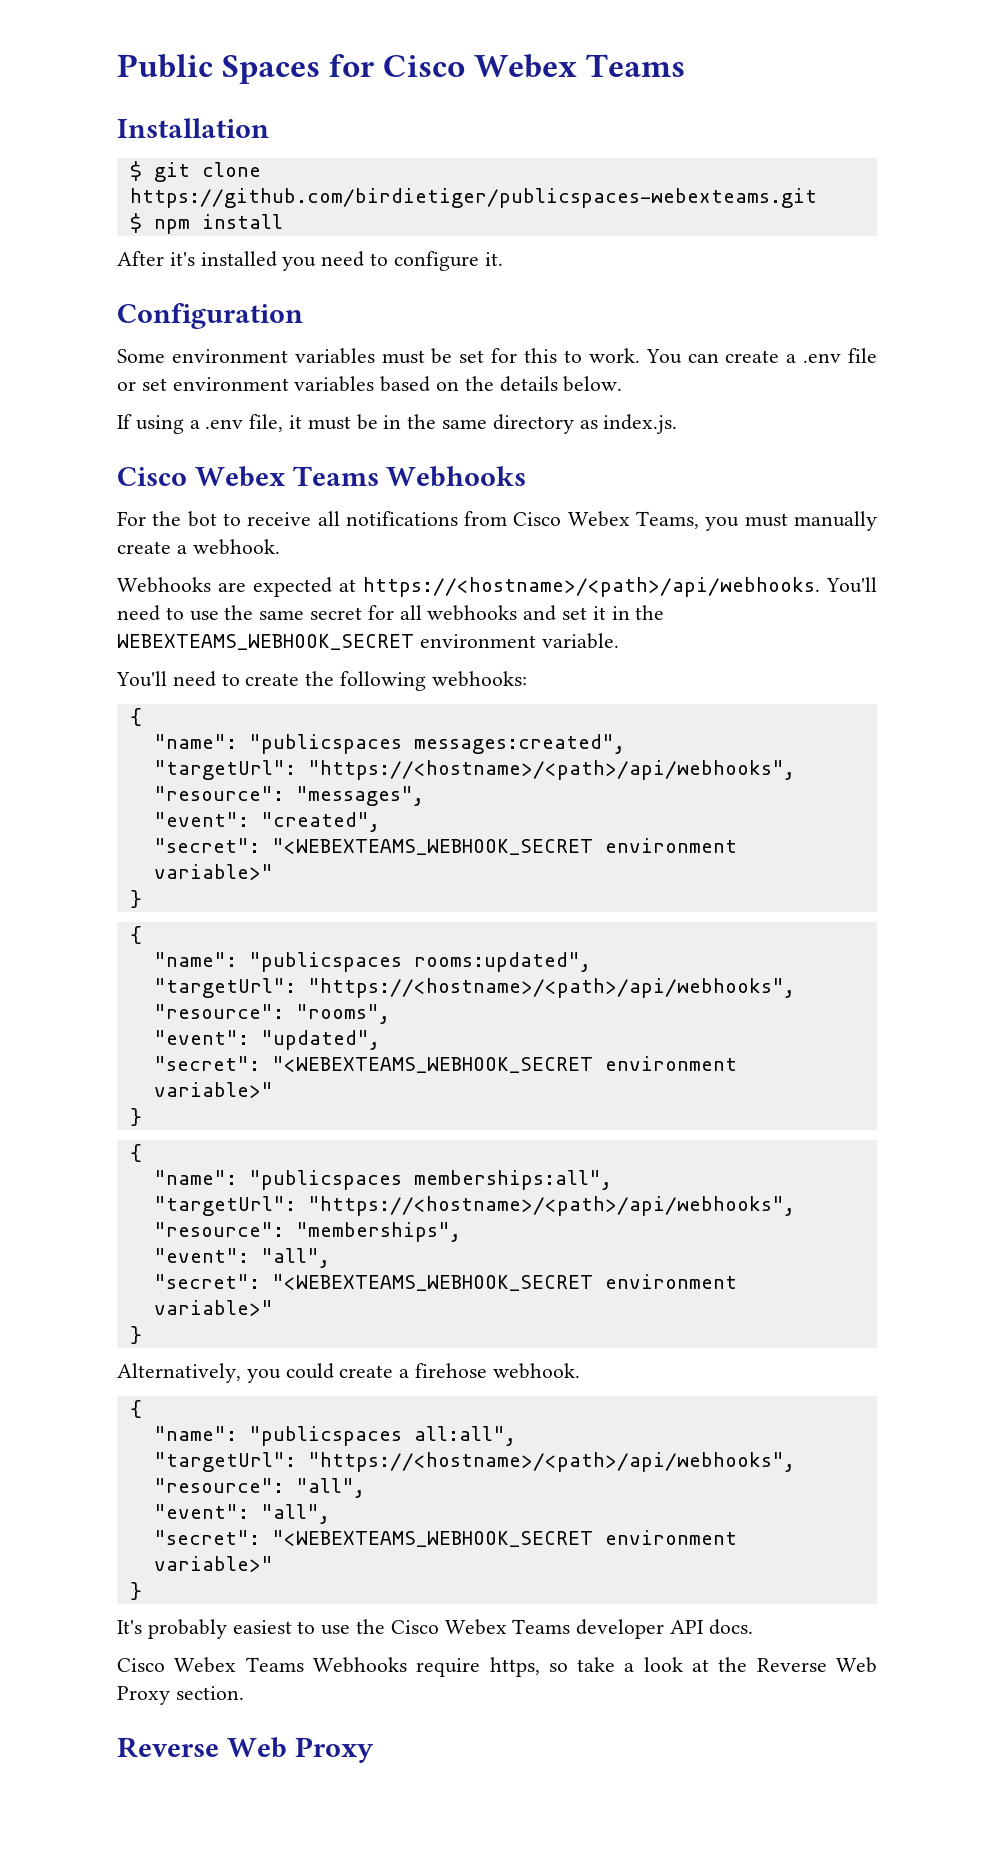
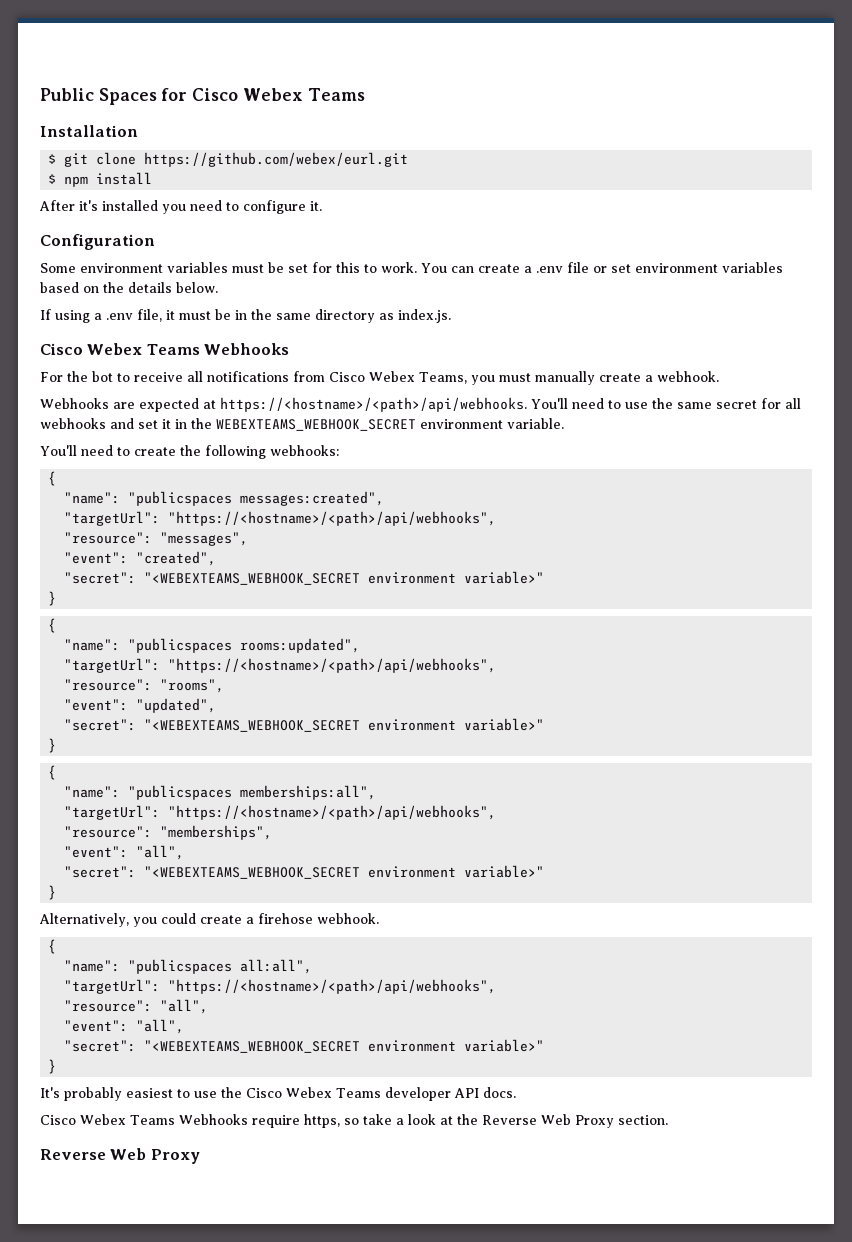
[129,188,817,208] https://github.com/birdietiger/publicspaces-webexteams.git -> [144,152,409,167] https://github.com/webex/eurl.git

